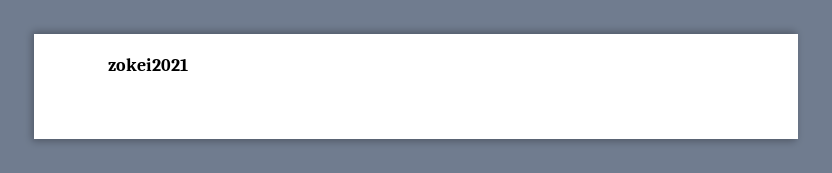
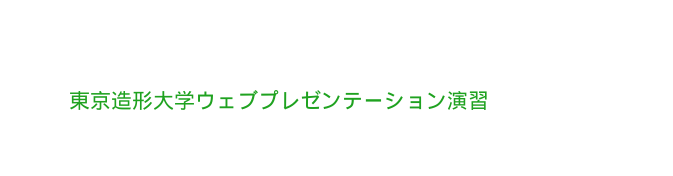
[108,58,188,71] zokei2021 -> [69,90,489,110] 東京造形大学ウェブプレゼンテーション演習

